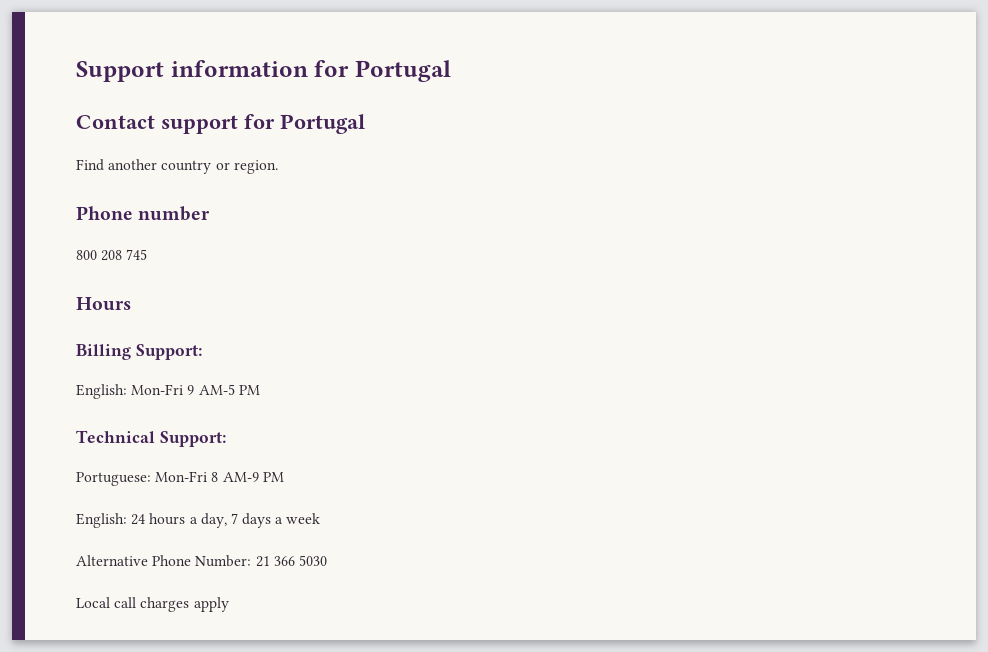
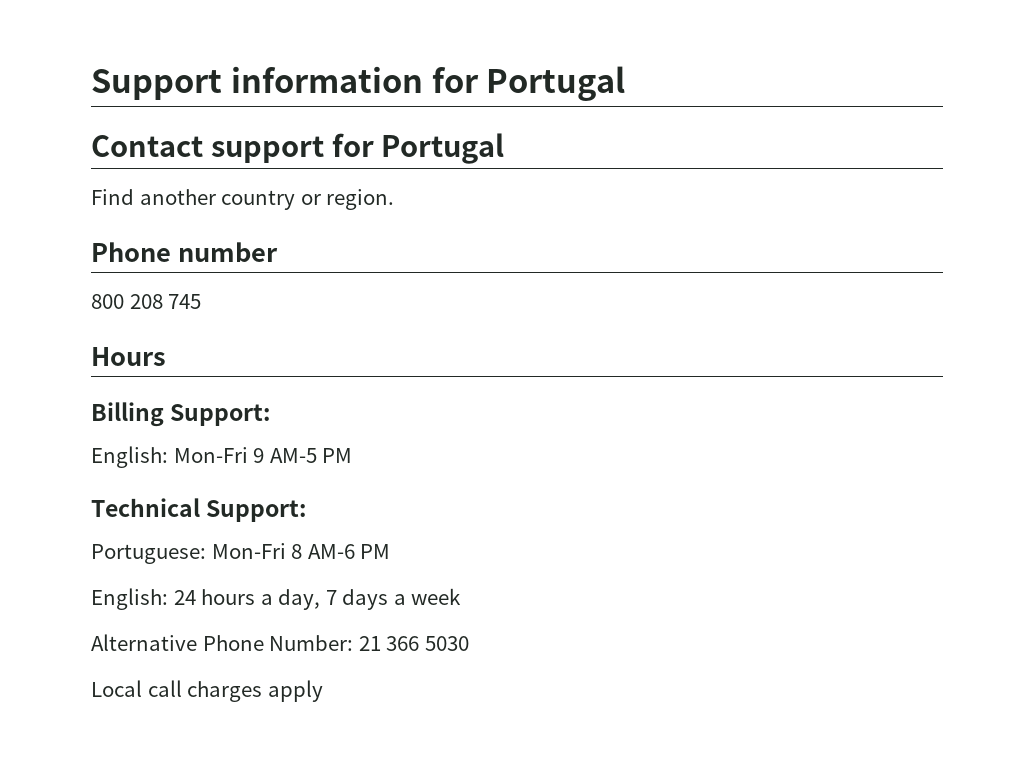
[222,472,259,482] AM-9 -> [307,544,355,559] AM-6

